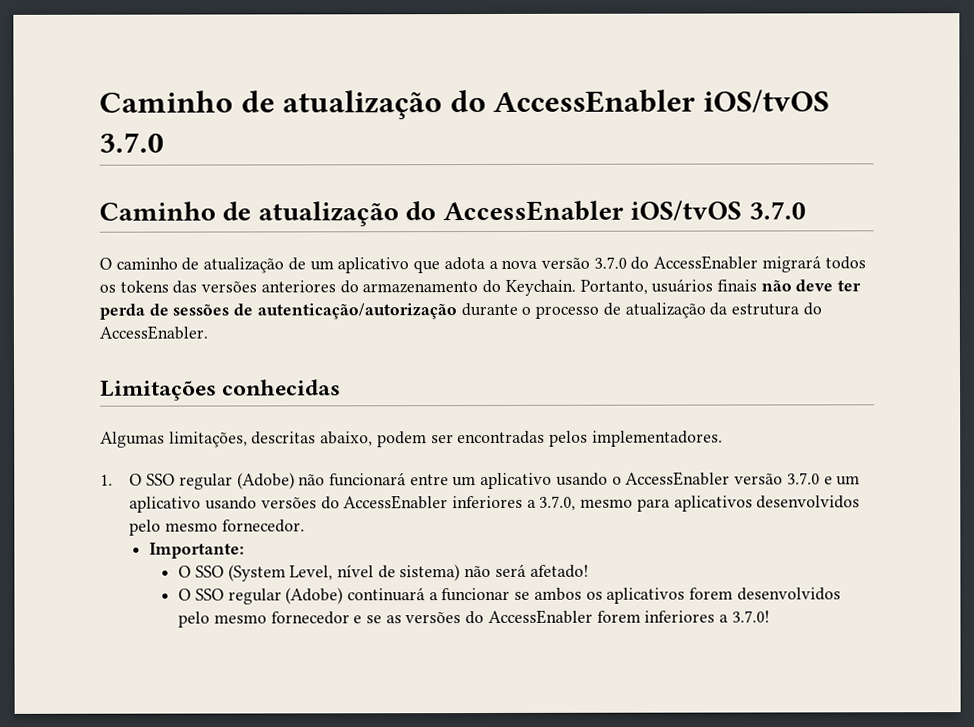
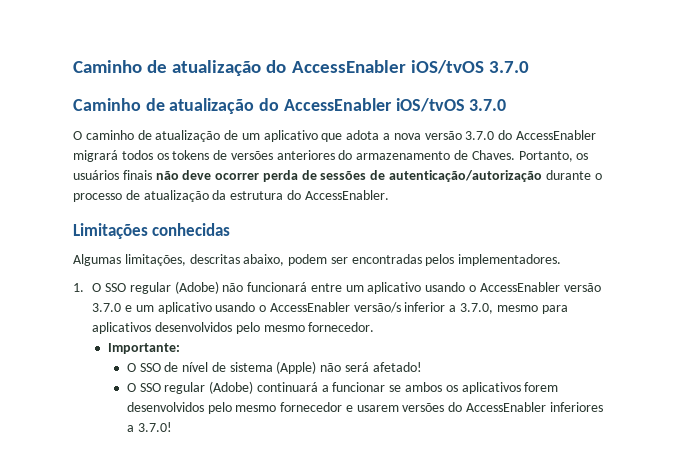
[172,280,198,294] das -> [213,150,228,160] de
[482,279,648,296] do Keychain. Portanto, -> [454,150,589,162] de Chaves. Portanto, os
[837,280,862,292] ter -> [215,173,260,180] ocorrer
[260,495,524,510] versões do AccessEnabler inferiores -> [259,302,446,313] o AccessEnabler versão/s inferior
[227,564,461,582] (System Level, nível de sistema) -> [164,361,317,374] de nível de sistema (Apple)
[365,609,641,625] se as versões do AccessEnabler forem -> [356,402,547,412] usarem versões do AccessEnabler

